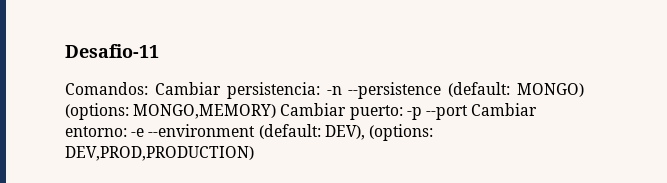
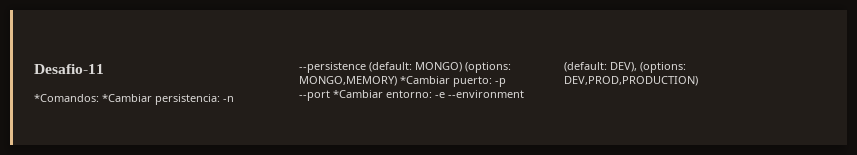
[65,82,221,95] Comandos: Cambiar -> [34,94,152,102] *Comandos: *Cambiar
[280,103,347,116] Cambiar -> [400,76,450,84] *Cambiar
[471,103,538,116] Cambiar -> [333,90,383,98] *Cambiar

